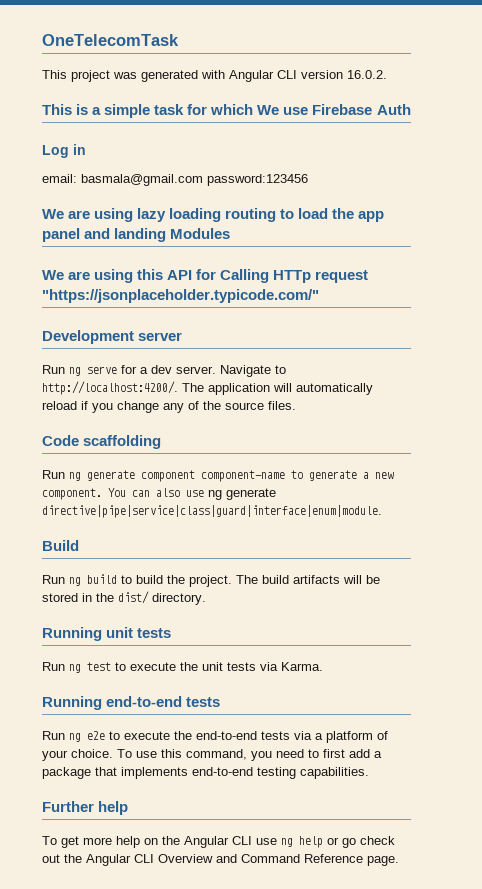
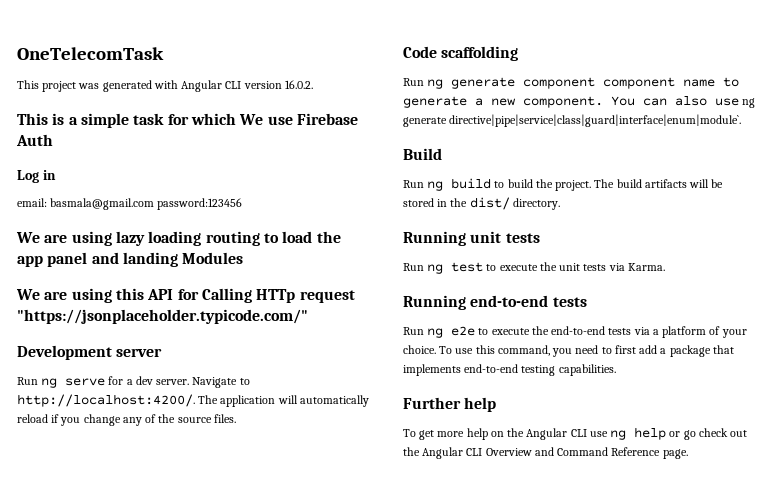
[201,470,285,482] component-name -> [603,77,716,89] component name
[42,505,382,518] directive|pipe|service|class|guard|interface|enum|module. -> [449,114,742,127] directive|pipe|service|class|guard|interface|enum|module`.

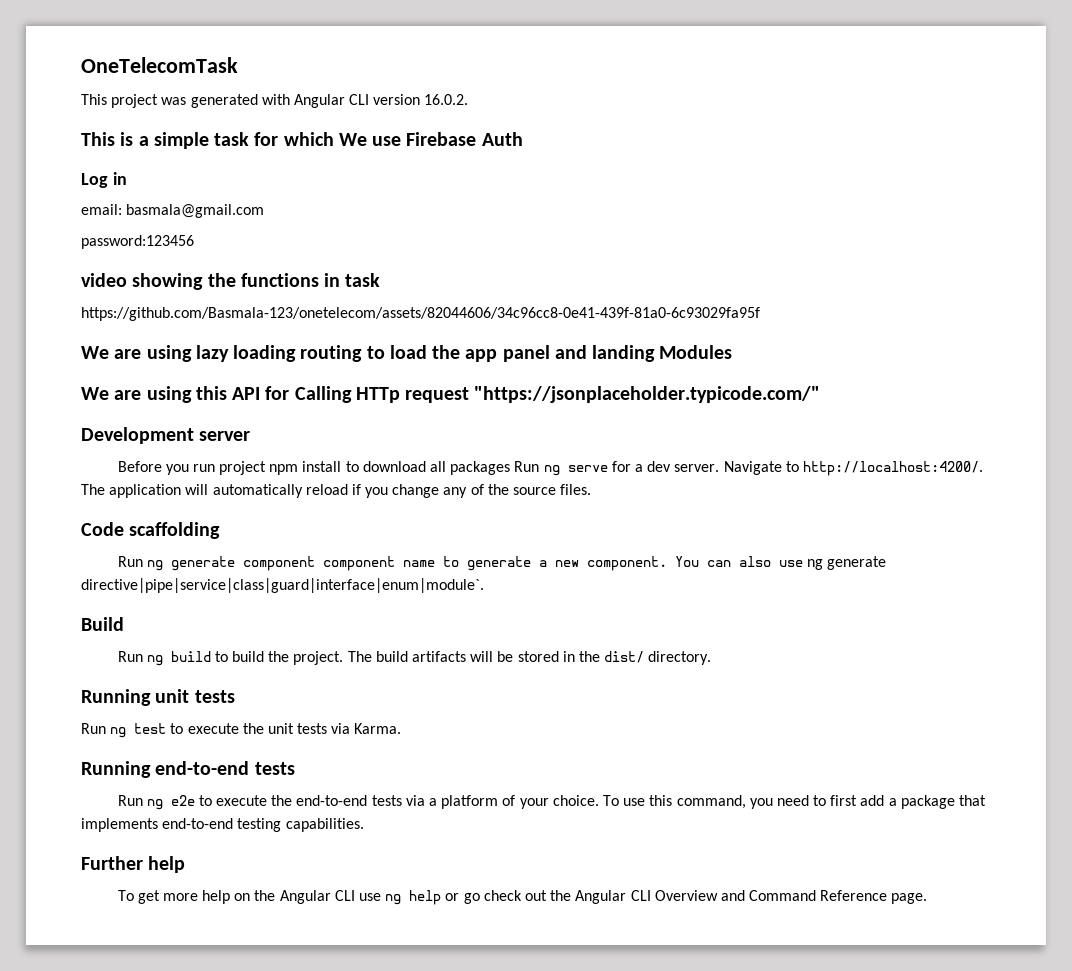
(155, 204) none -> (265, 211) //
(243, 204) none -> [81,273,381,290] [81,307,760,321] // video showing the functions in task // https://github.com/Basmala-123/onetelecom/assets/82044606/34c96cc8-0e41-439f-81a0-6c93029fa95f
(163, 352) none -> [117,461,511,475] Before you run project npm install to download all packages

